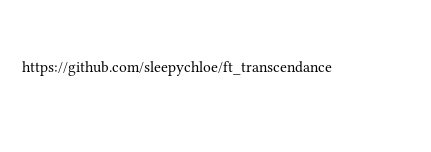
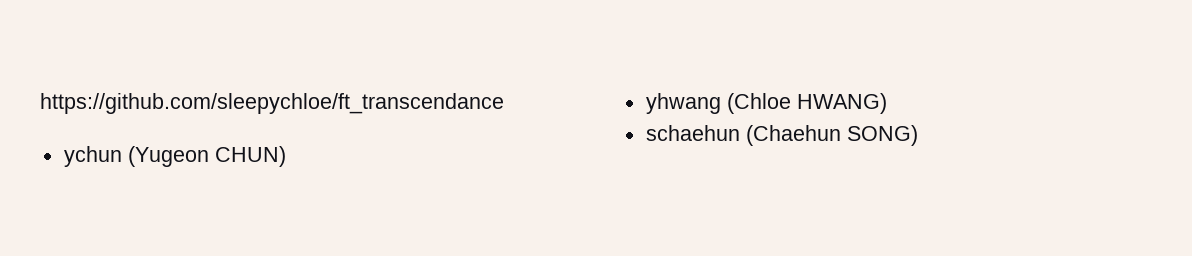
(332, 68) none -> [63,146,286,167] [645,93,887,114] [645,125,918,146] // ychun (Yugeon CHUN) // yhwang (Chloe HWANG) // schaehun (Chaehun SONG)

